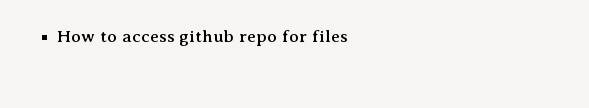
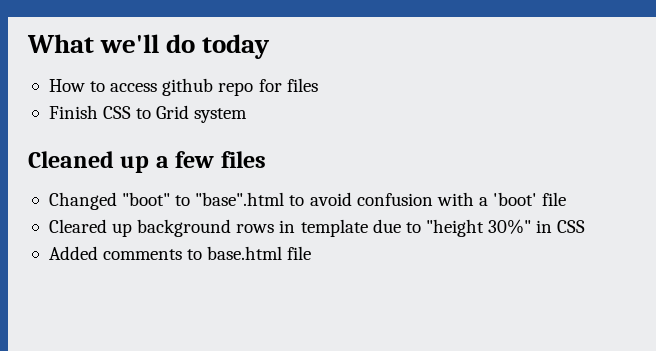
(57, 36) none -> [27,34,271,59] What we'll do today //
(348, 36) none -> [48,105,248,123] [28,151,266,173] [48,192,567,210] [48,219,586,237] [48,246,312,260] // Finish CSS to Grid system // Cleaned up a few files // Changed "boot" to "base".html to avoid confusion with a 'boot' file // Cleared up background rows in template due to "height 30%" in CSS // Added comments to base.html file

